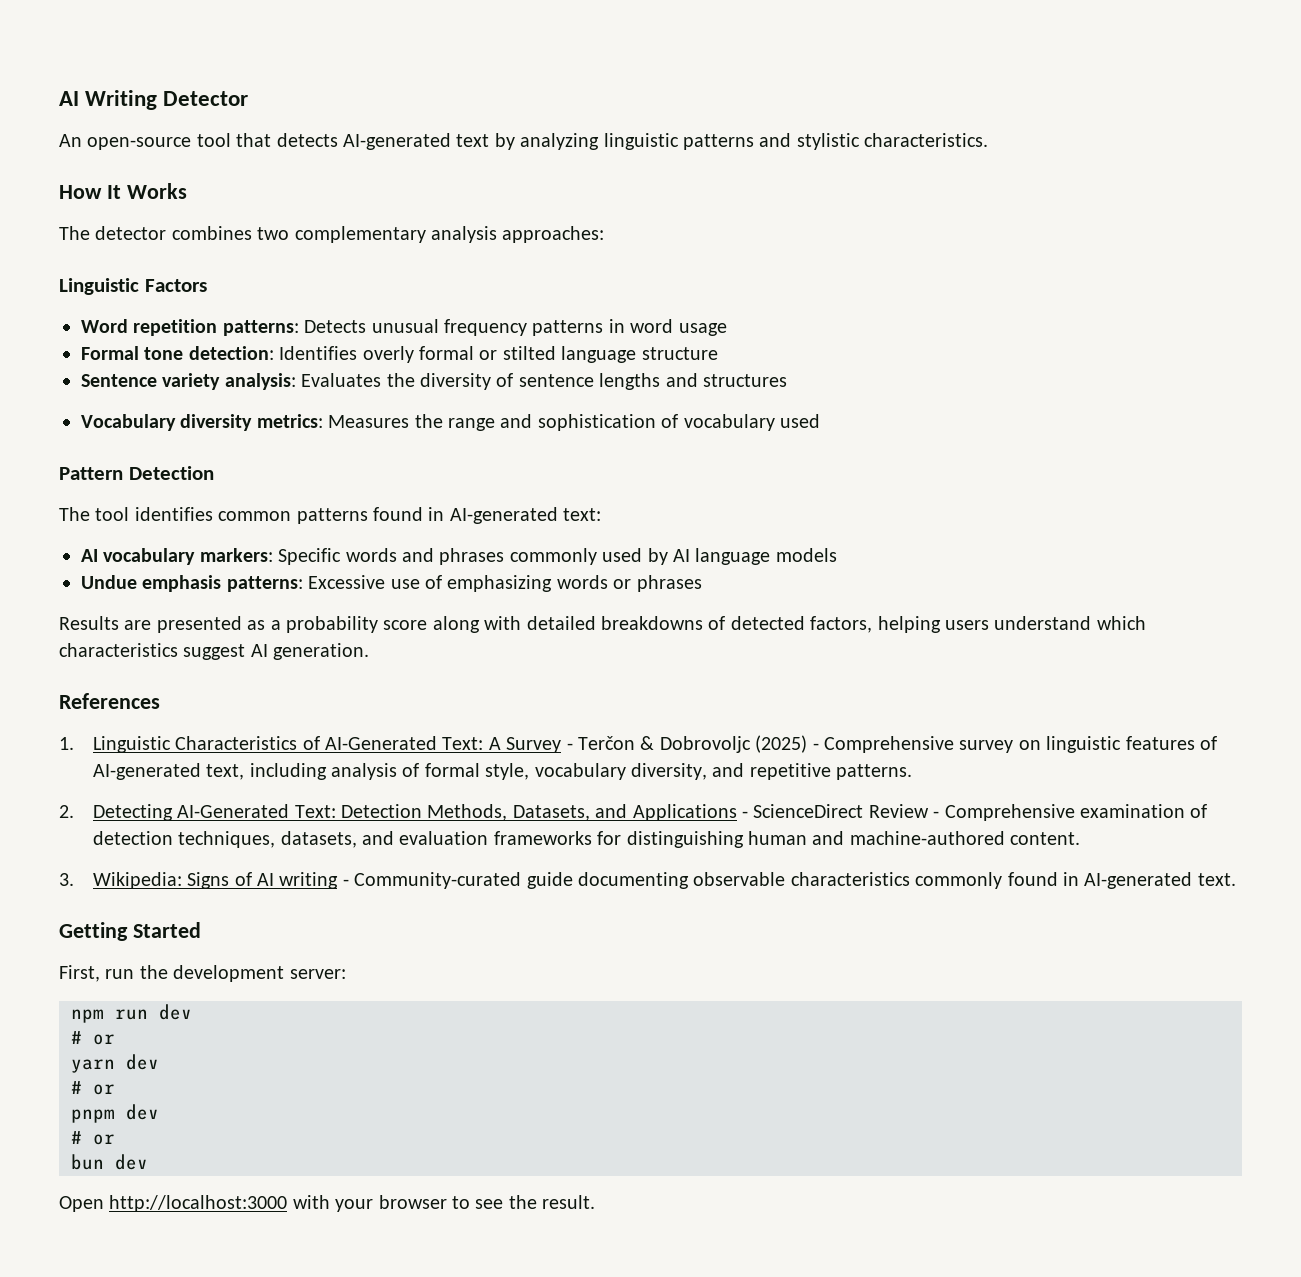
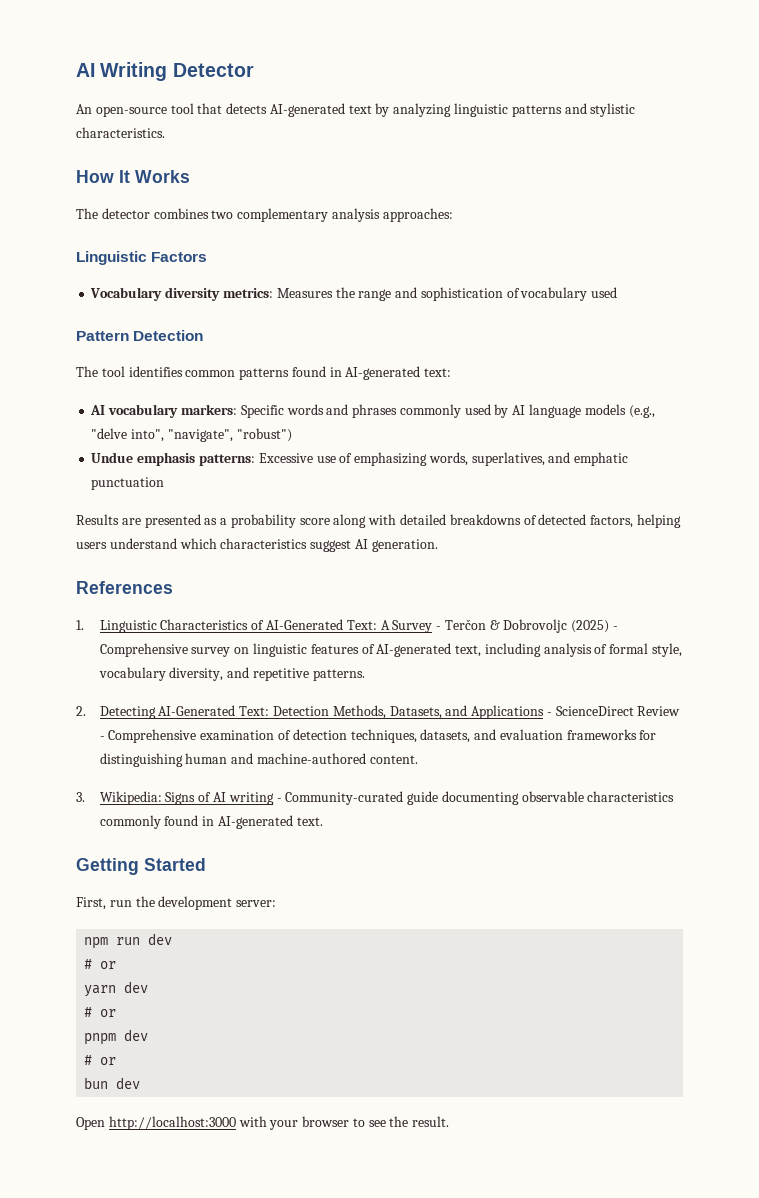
[81,319,727,336] [81,346,718,363] [81,373,787,390] // Word repetition patterns: Detects unusual frequency patterns in word usage // Formal tone detection: Identifies overly formal or stilted language structure // Sentence variety analysis: Evaluates the diversity of sentence lengths and structures -> (208, 257) none
(837, 555) none -> [628,405,655,418] [91,428,292,442] (e.g., "delve into", "navigate", "robust")
[556,575,702,592] words or phrases -> [428,452,629,466] [91,477,165,490] words, superlatives, and emphatic punctuation

